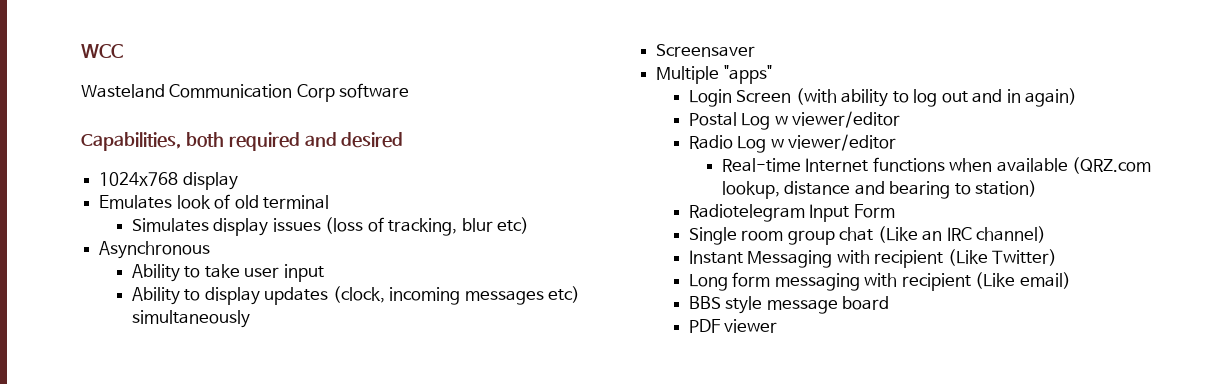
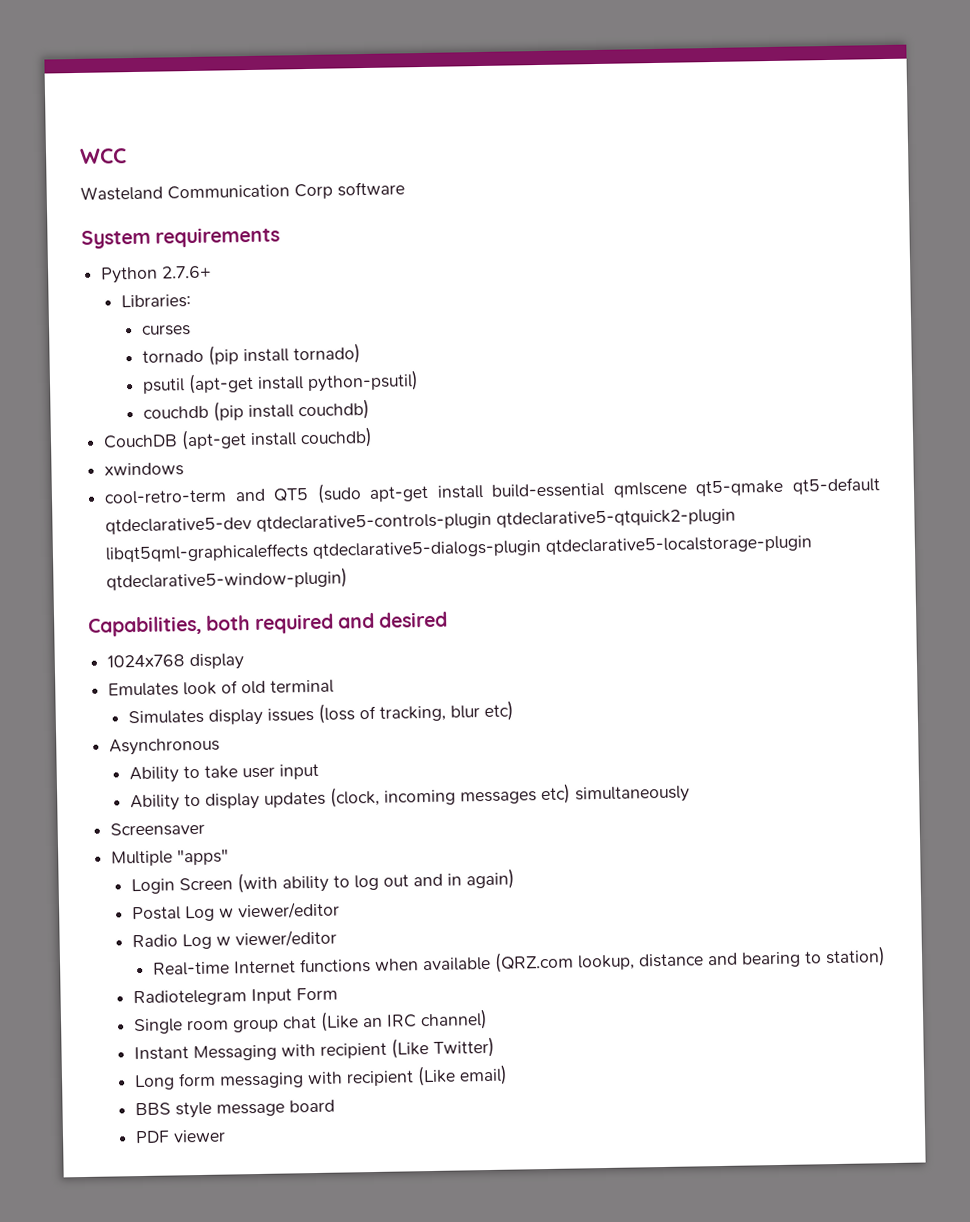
(410, 90) none -> [81,226,281,249] [101,265,213,284] [121,294,192,309] [141,324,191,336] [141,343,361,366] [141,370,419,395] [142,398,370,422] [103,426,374,451] [104,462,185,477] [104,477,882,505] [105,508,737,535] [105,535,814,563] [106,567,349,592] // System requirements // Python 2.7.6+ // Libraries: // curses // tornado (pip install tornado) // psutil (apt-get install python-psutil) // couchdb (pip install couchdb) // CouchDB (apt-get install couchdb) // xwindows // cool-retro-term and QT5 (sudo apt-get install build-essential qmlscene qt5-qmake qt5-default qtdeclarative5-dev qtdeclarative5-controls-plugin qtdeclarative5-qtquick2-plugin libqt5qml-graphicaleffects qtdeclarative5-dialogs-plugin qtdeclarative5-localstorage-plugin qtdeclarative5-window-plugin)

